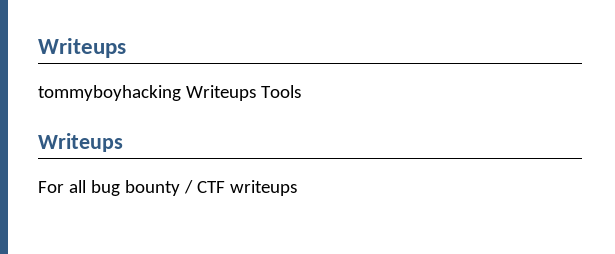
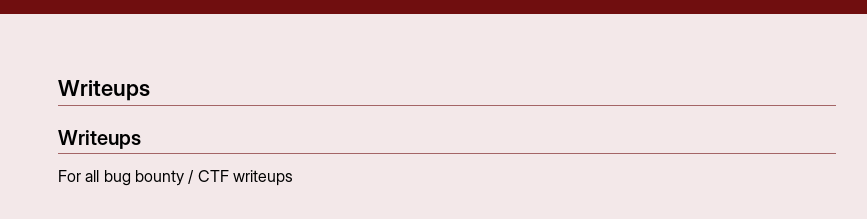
[38,38,126,58] [38,85,301,101] Writeups // tommyboyhacking Writeups Tools -> [58,80,150,101] Writeups

